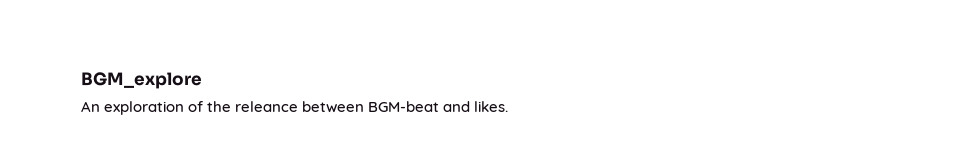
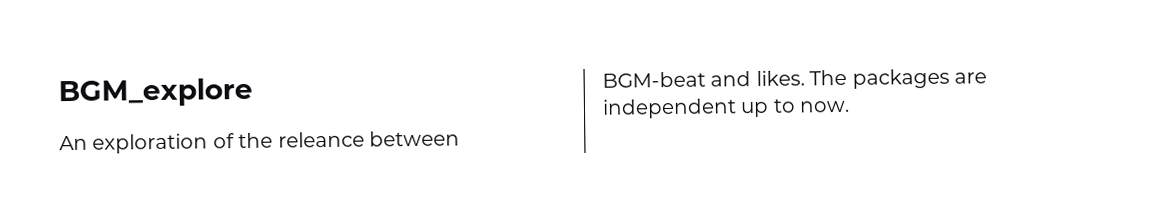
(509, 106) none -> [809,68,987,89] [602,98,851,119] The packages are independent up to now.

